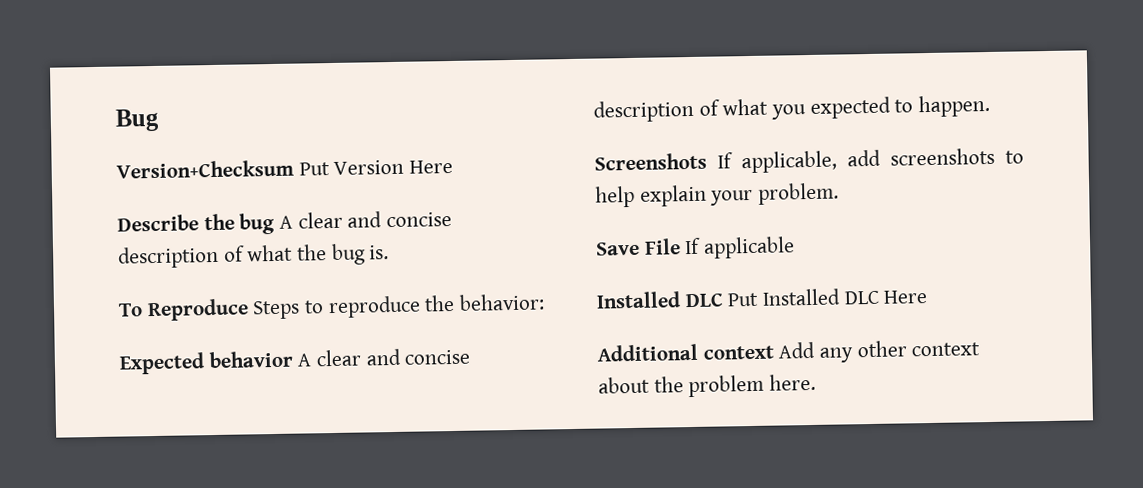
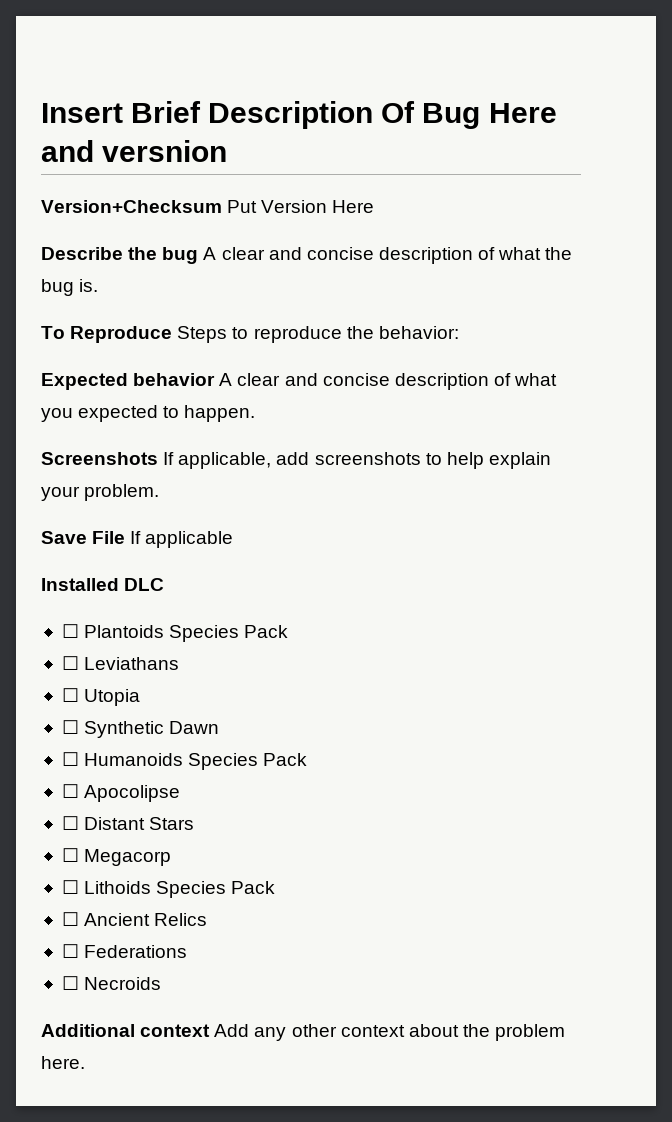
[115,108,160,132] Bug -> [41,101,557,129] [41,140,228,162] Insert Brief Description Of Bug Here and versnion
[727,288,929,307] Put Installed DLC Here -> [61,624,289,642] [61,656,180,670] [61,688,141,706] [61,720,220,738] [61,752,308,770] [61,784,181,802] [61,816,195,830] [61,848,172,866] [61,880,276,898] [61,912,208,926] [61,944,188,958] [61,976,162,990] // ☐ Plantoids Species Pack // ☐ Leviathans // ☐ Utopia // ☐ Synthetic Dawn // ☐ Humanoids Species Pack // ☐ Apocolipse // ☐ Distant Stars // ☐ Megacorp // ☐ Lithoids Species Pack // ☐ Ancient Relics // ☐ Federations // ☐ Necroids

